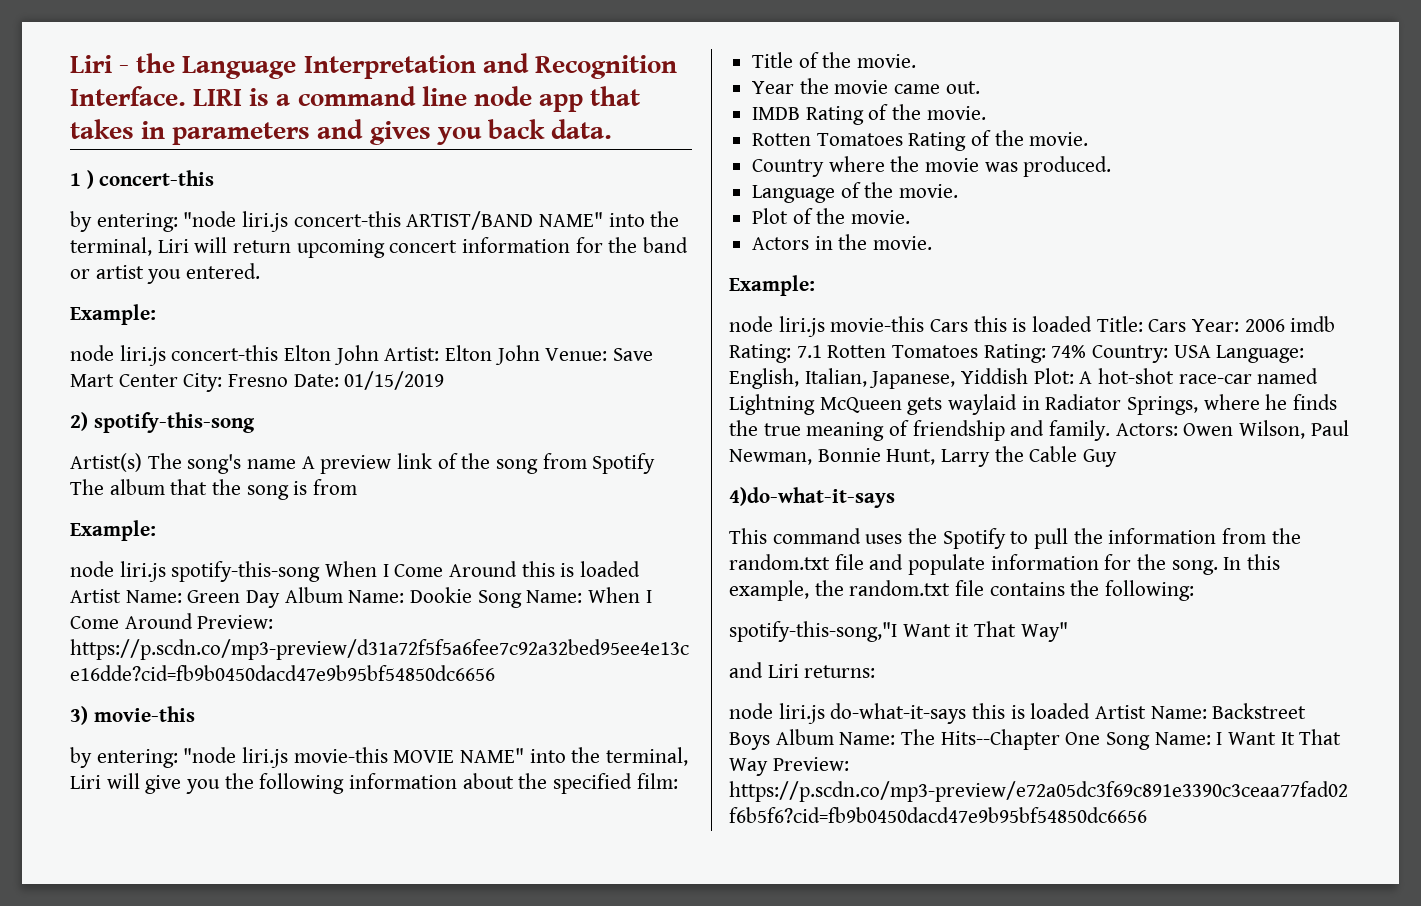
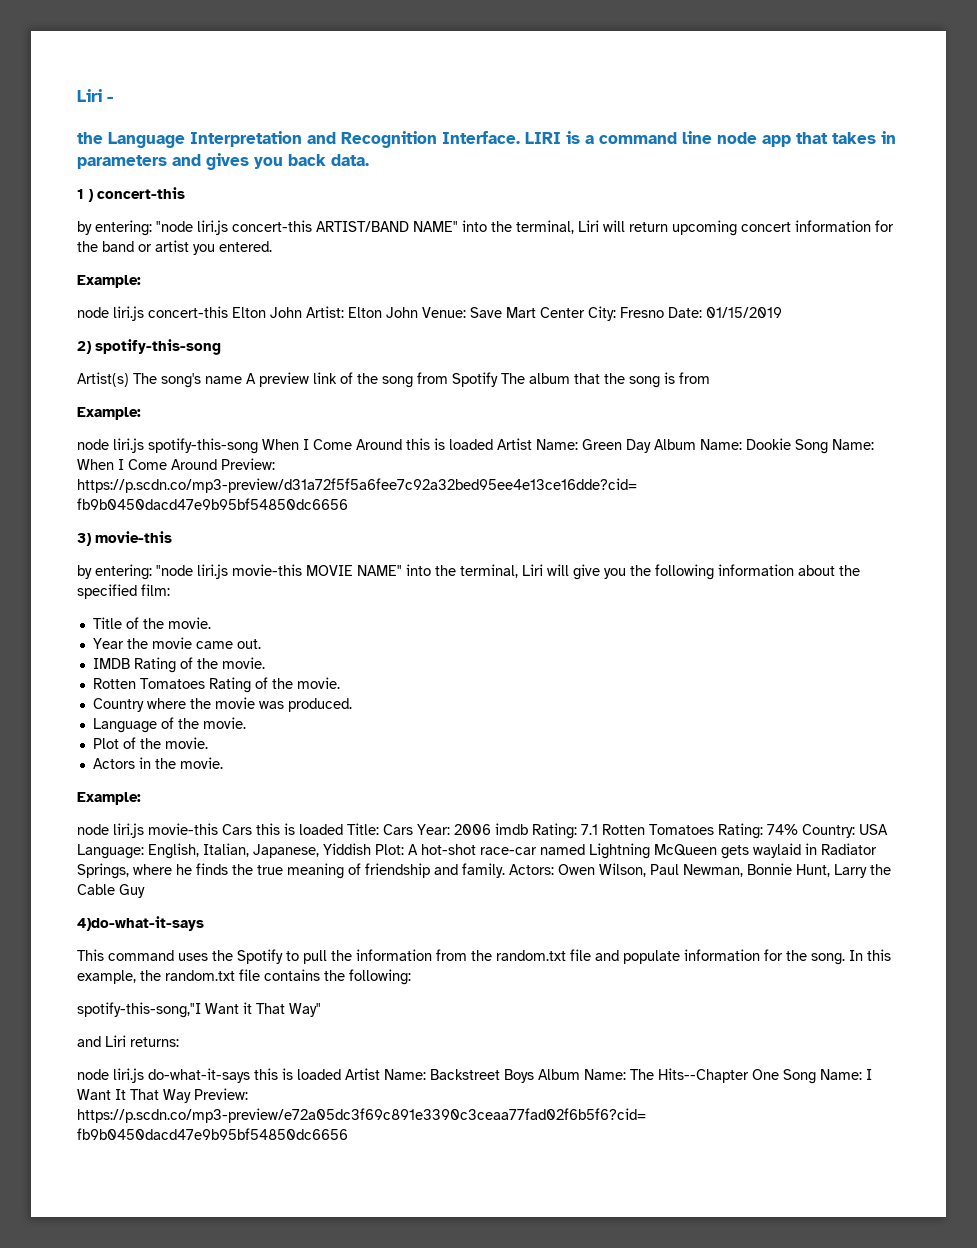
(130, 69) none -> (113, 99) //

